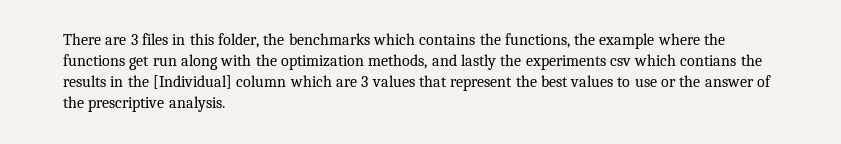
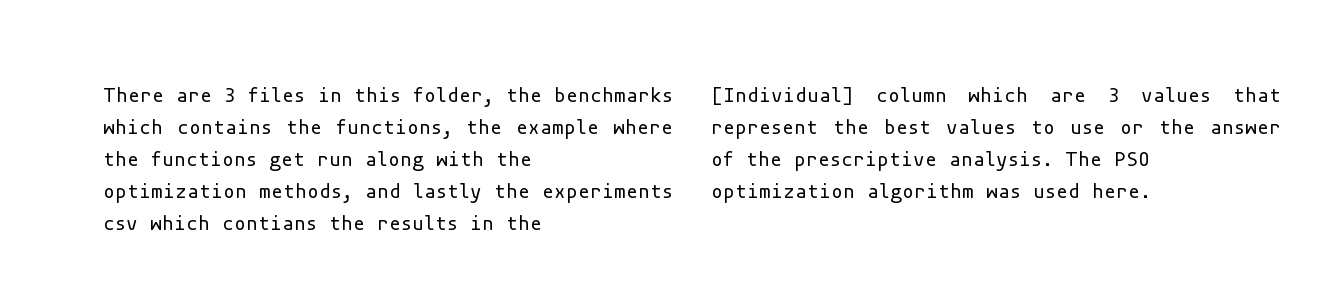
(225, 104) none -> [1065,151,1150,166] [711,183,1151,203] The PSO optimization algorithm was used here.

